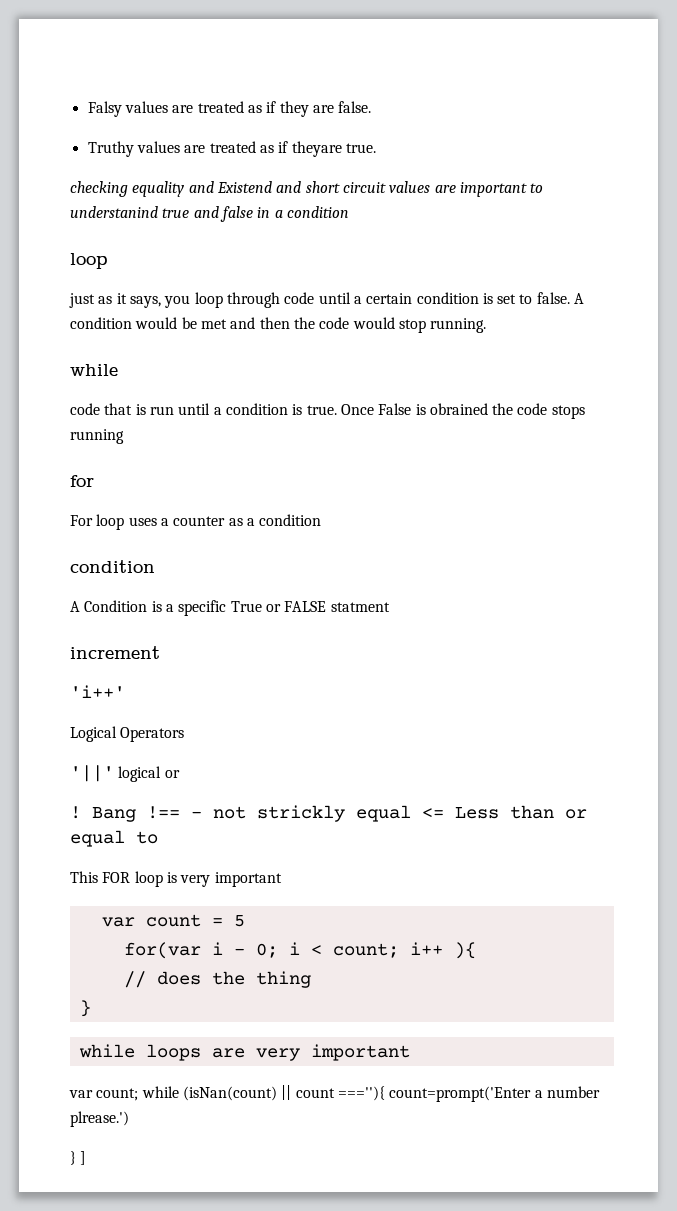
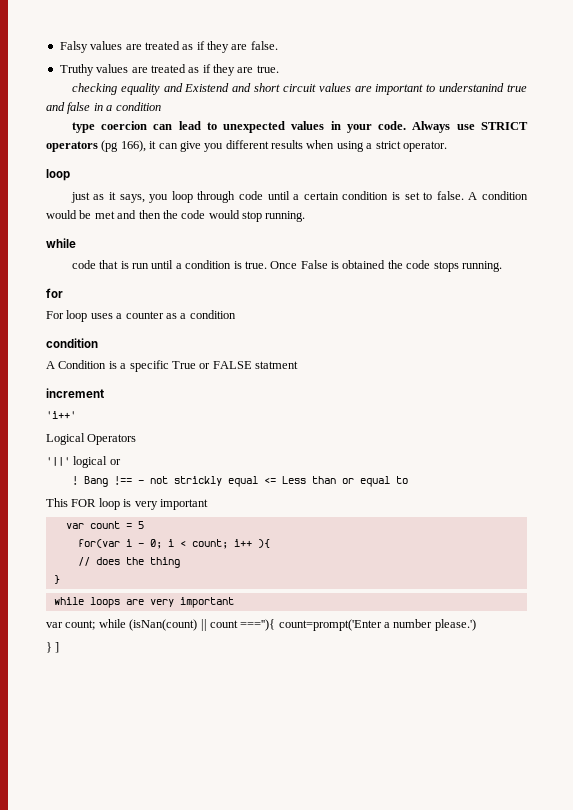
[291,141,342,157] theyare -> [213,64,254,76] they are
(349, 212) none -> [71,121,529,133] [46,140,447,152] // type coercion can lead to unexpected values in your code. Always use STRICT operators (pg 166), it can give you different results when using a strict operator.
[429,403,488,415] obrained -> [342,260,386,269] obtained
[70,429,124,444] running -> [461,261,502,272] running.
[70,1111,129,1127] plrease.') -> [434,619,476,631] please.')

